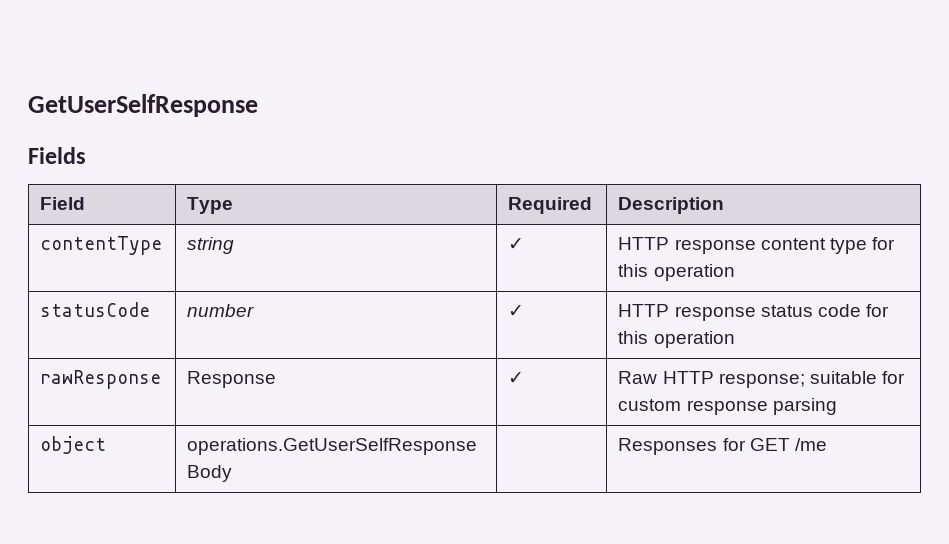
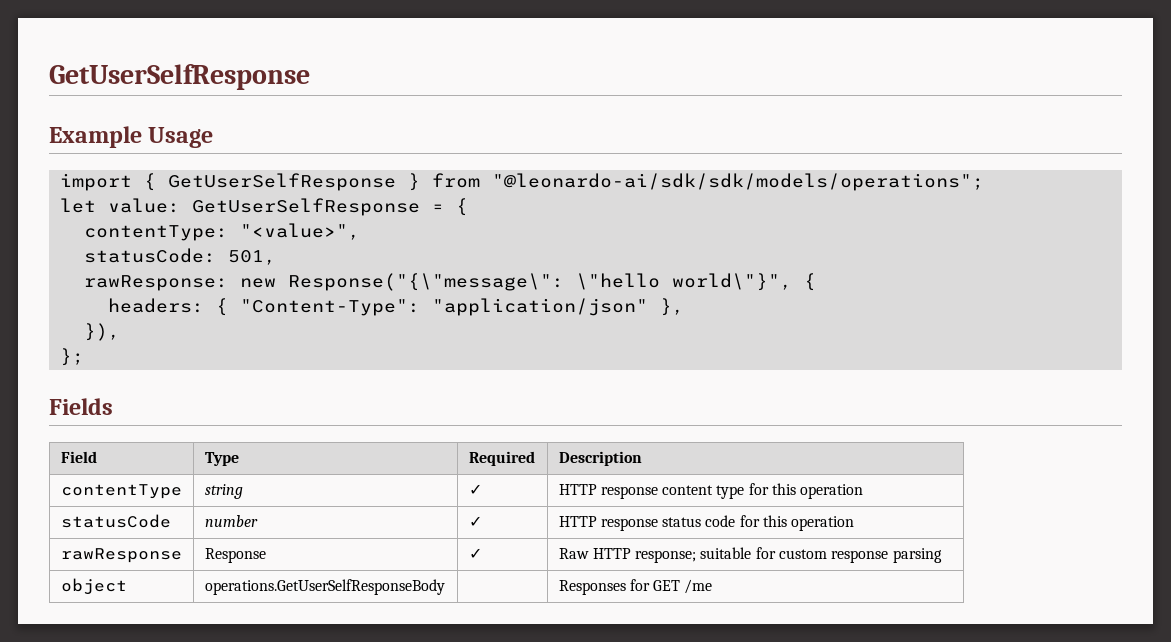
[28,94,258,117] GetUserSelfResponse -> [49,64,310,90] [49,126,214,148] [59,173,984,191] [59,198,468,216] [83,223,360,241] [83,248,276,265] [83,273,816,291] [107,298,684,316] [83,323,120,341] [59,348,84,366] GetUserSelfResponse // Example Usage // import { GetUserSelfResponse } from "@leonardo-ai/sdk/sdk/models/operations"; // let value: GetUserSelfResponse = { // contentType: "<value>", // statusCode: 501, // rawResponse: new Response("{\"message\": \"hello world\"}", { // headers: { "Content-Type": "application/json" }, // }), // };

